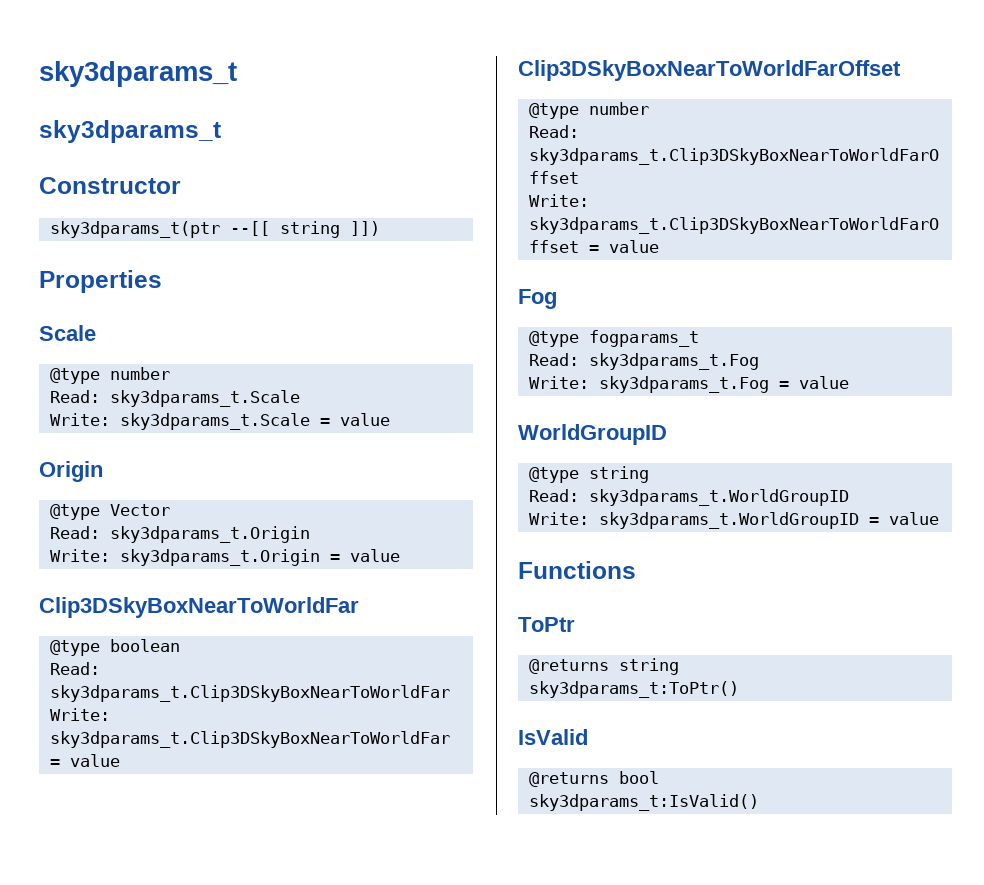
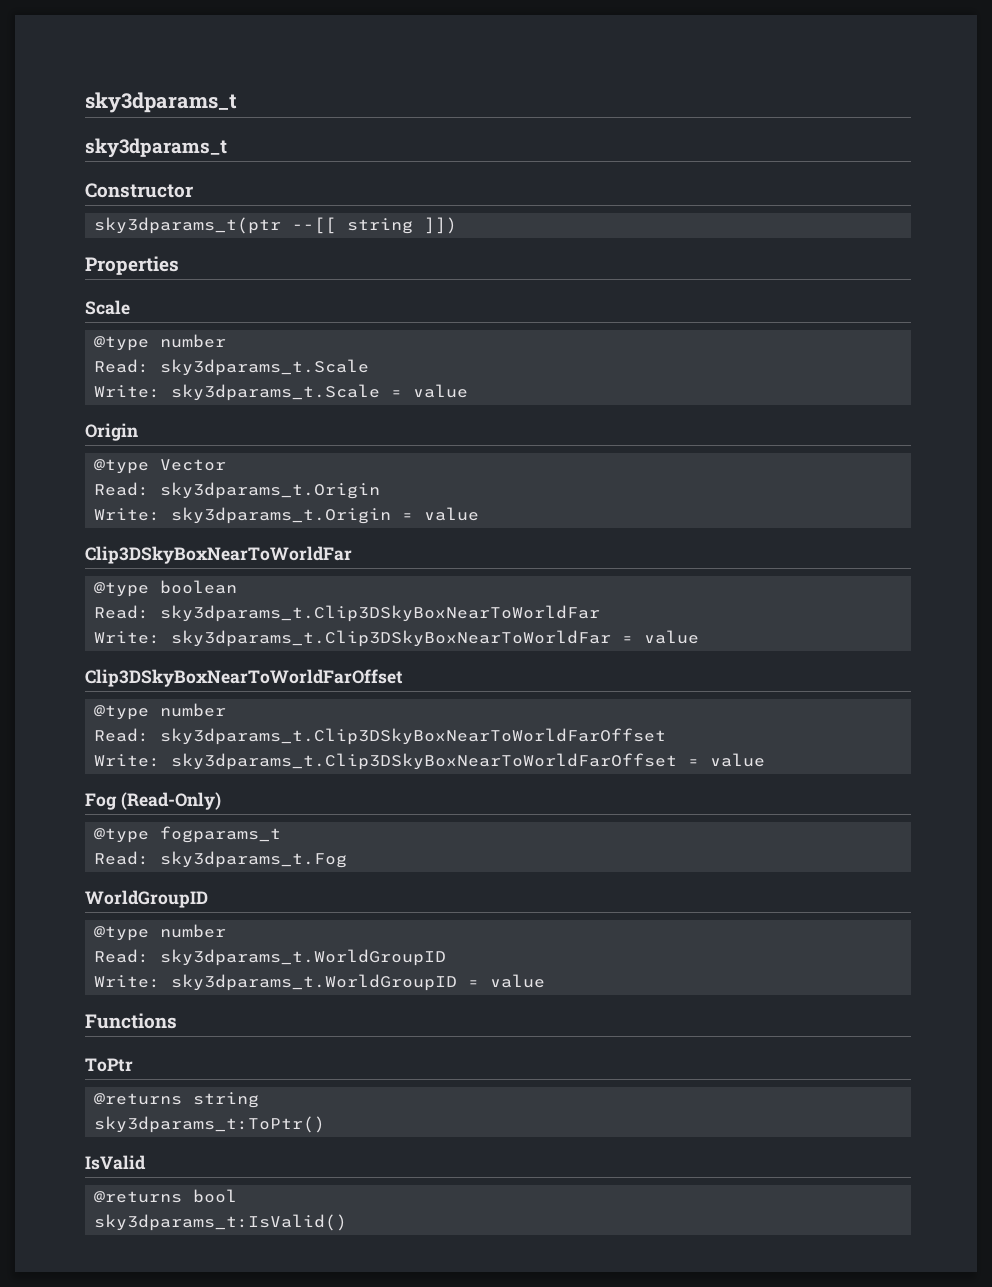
(557, 299) none -> [120,792,221,810] (Read-Only)
[528,376,849,393] // Write: sky3dparams_t.Fog = value -> (347, 859) none
[588,466,649,483] string -> [160,924,226,938] number

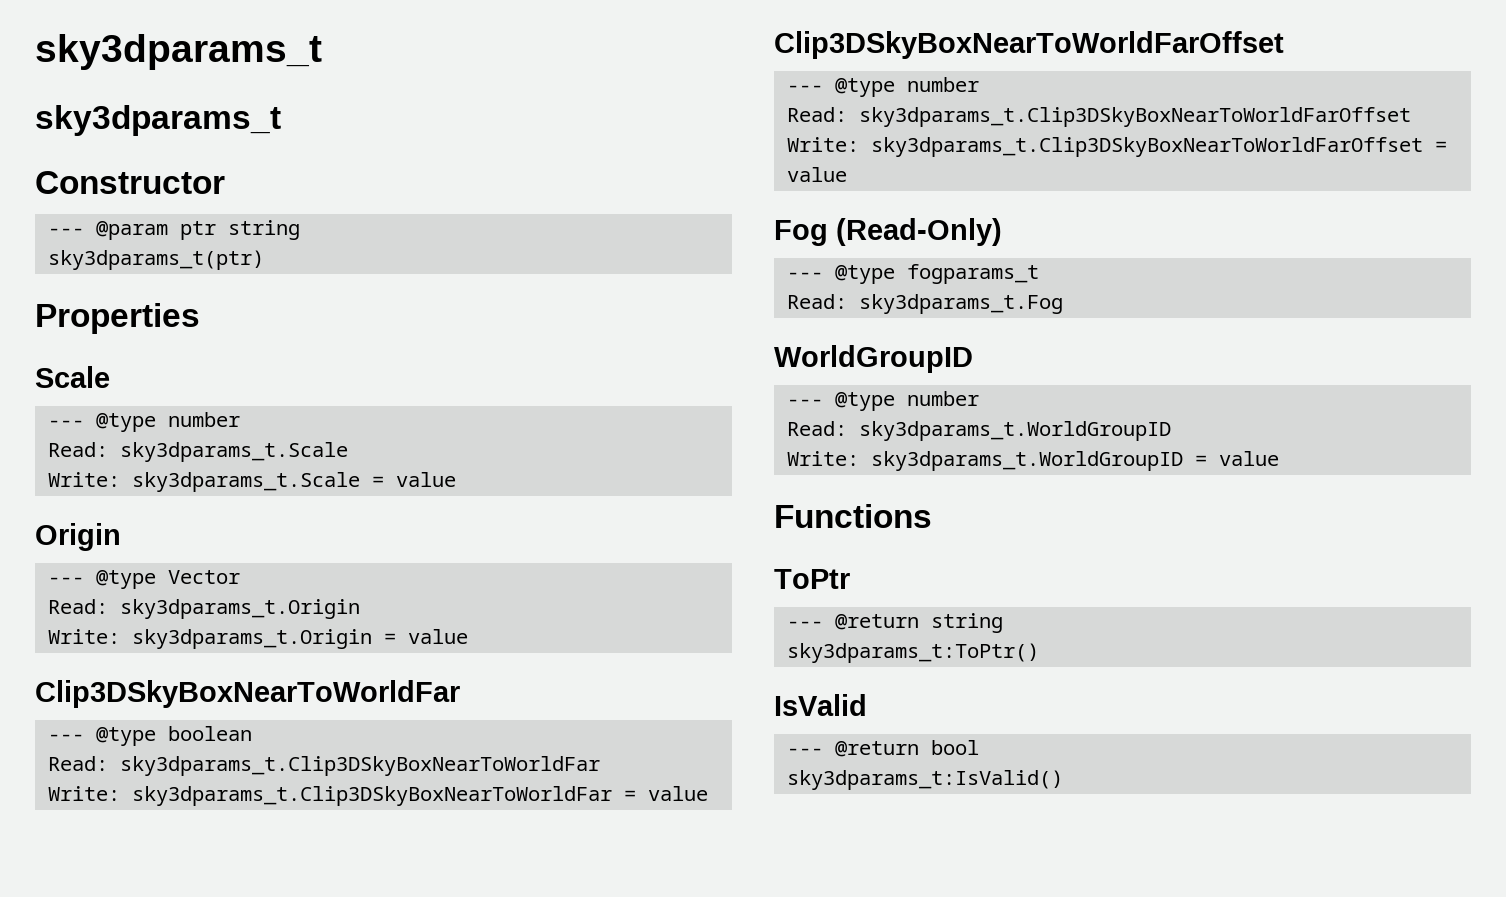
[94,217,457,234] sky3dparams_t(ptr --[[ string ]]) -> [47,220,300,240] [47,250,264,270] --- @param ptr string // sky3dparams_t(ptr)
(130, 307) none -> [47,420,84,427] ---
(138, 432) none -> [47,577,84,584] ---
(352, 555) none -> [47,734,84,741] ---
(403, 678) none -> [786,85,823,92] ---
(221, 801) none -> [786,272,823,279] ---
(208, 899) none -> [786,399,823,406] ---
[94,1093,182,1105] @returns -> [786,614,919,630] --- @return
[94,1191,182,1203] @returns -> [786,741,919,757] --- @return

